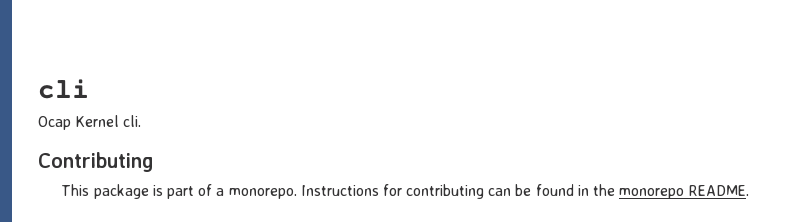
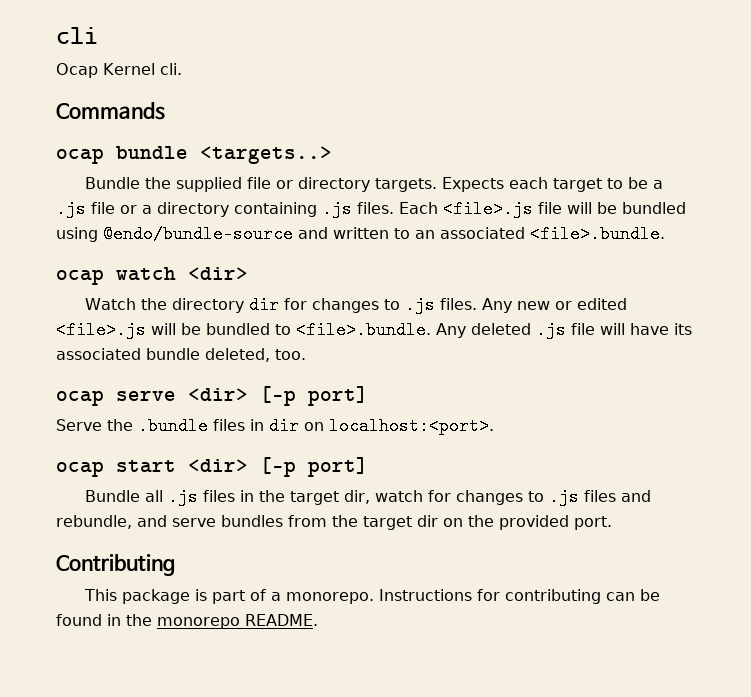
(142, 121) none -> [56,102,165,120] [56,146,332,164] [85,177,664,192] [56,200,686,218] [56,225,665,243] [56,267,248,285] [85,296,628,314] [56,321,692,339] [56,348,306,362] [56,386,368,406] [56,417,494,435] [56,457,368,477] [85,488,652,506] [56,515,612,530] // Commands // ocap bundle <targets..> // Bundle the supplied file or directory targets. Expects each target to be a .js file or a directory containing .js files. Each <file>.js file will be bundled using @endo/bundle-source and written to an associated <file>.bundle. // ocap watch <dir> // Watch the directory dir for changes to .js files. Any new or edited <file>.js will be bundled to <file>.bundle. Any deleted .js file will have its associated bundle deleted, too. // ocap serve <dir> [-p port] // Serve the .bundle files in dir on localhost:<port>. // ocap start <dir> [-p port] // Bundle all .js files in the target dir, watch for changes to .js files and rebundle, and serve bundles from the target dir on the provided port.

